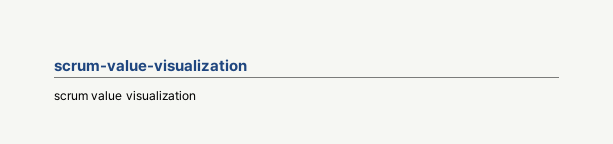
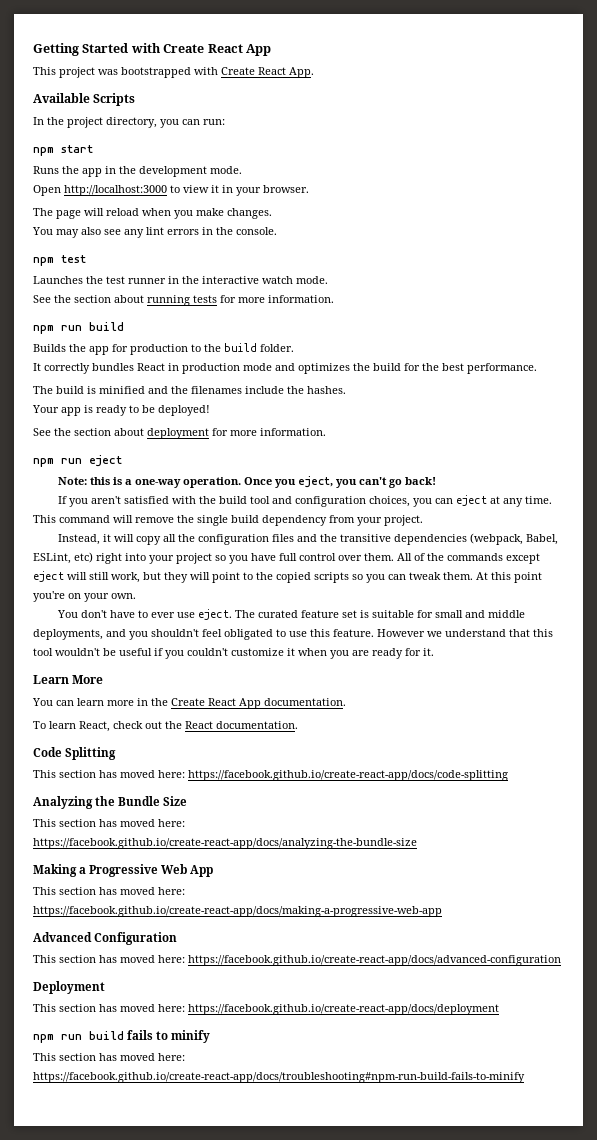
[54,59,247,72] [54,90,196,101] scrum-value-visualization // scrum value visualization -> [33,43,271,56] [33,67,314,78] [33,93,136,106] [33,117,225,128] [33,145,93,156] [33,166,242,177] [33,185,309,196] [33,208,272,219] [32,227,277,238] [33,255,86,266] [33,276,328,284] [33,295,334,306] [33,322,124,334] [33,343,294,355] [33,363,537,374] [33,386,346,394] [32,405,210,416] [33,428,326,439] [33,455,122,467] [58,476,437,488] [58,495,553,507] [33,515,423,526] [58,533,559,545] [33,552,540,564] [33,571,542,583] [33,591,136,602] [57,609,526,620] [33,629,553,640] [33,648,434,659] [33,675,104,684] [32,698,346,709] [33,721,298,732] [33,747,117,760] [33,770,508,781] [33,796,188,809] [33,819,185,827] [33,838,417,849] [33,864,214,877] [33,887,185,895] [33,906,442,917] [33,932,178,945] [33,955,561,966] [33,981,105,994] [33,1004,499,1015] [33,1030,211,1043] [33,1053,185,1061] [33,1072,525,1083] Getting Started with Create React App // This project was bootstrapped with Create React App. // Available Scripts // In the project directory, you can run: // npm start // Runs the app in the development mode. // Open http://localhost:3000 to view it in your browser. // The page will reload when you make changes. // You may also see any lint errors in the console. // npm test // Launches the test runner in the interactive watch mode. // See the section about running tests for more information. // npm run build // Builds the app for production to the build folder. // It correctly bundles React in production mode and optimizes the build for the best performance. // The build is minified and the filenames include the hashes. // Your app is ready to be deployed! // See the section about deployment for more information. // npm run eject // Note: this is a one-way operation. Once you eject, you can't go back! // If you aren't satisfied with the build tool and configuration choices, you can eject at any time. This command will remove the single build dependency from your project. // Instead, it will copy all the configuration files and the transitive dependencies (webpack, Babel, ESLint, etc) right into your project so you have full control over them. All of the commands except eject will still work, but they will point to the copied scripts so you can tweak them. At this point you're on your own. // You don't have to ever use eject. The curated feature set is suitable for small and middle deployments, and you shouldn't feel obligated to use this feature. However we understand that this tool wouldn't be useful if you couldn't customize it when you are ready for it. // Learn More // You can learn more in the Create React App documentation. // To learn React, check out the React documentation. // Code Splitting // This section has moved here: https://facebook.github.io/create-react-app/docs/code-splitting // Analyzing the Bundle Size // This section has moved here: https://facebook.github.io/create-react-app/docs/analyzing-the-bundle-size // Making a Progressive Web App // This section has moved here: https://facebook.github.io/create-react-app/docs/making-a-progressive-web-app // Advanced Configuration // This section has moved here: https://facebook.github.io/create-react-app/docs/advanced-configuration // Deployment // This section has moved here: https://facebook.github.io/create-react-app/docs/deployment // npm run build fails to minify // This section has moved here: https://facebook.github.io/create-react-app/docs/troubleshooting#npm-run-build-fails-to-minify

